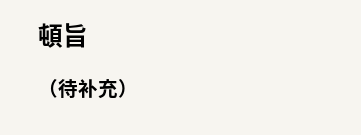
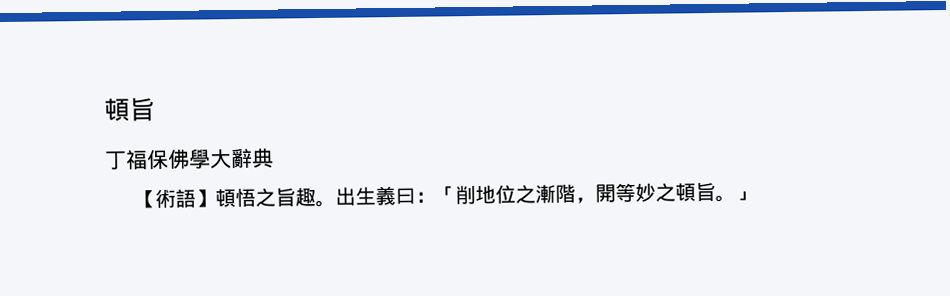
[38,79,138,99] （待补充） -> [105,147,274,170] [134,181,756,209] 丁福保佛學大辭典 // 【術語】頓悟之旨趣。出生義曰：「削地位之漸階，開等妙之頓旨。」

